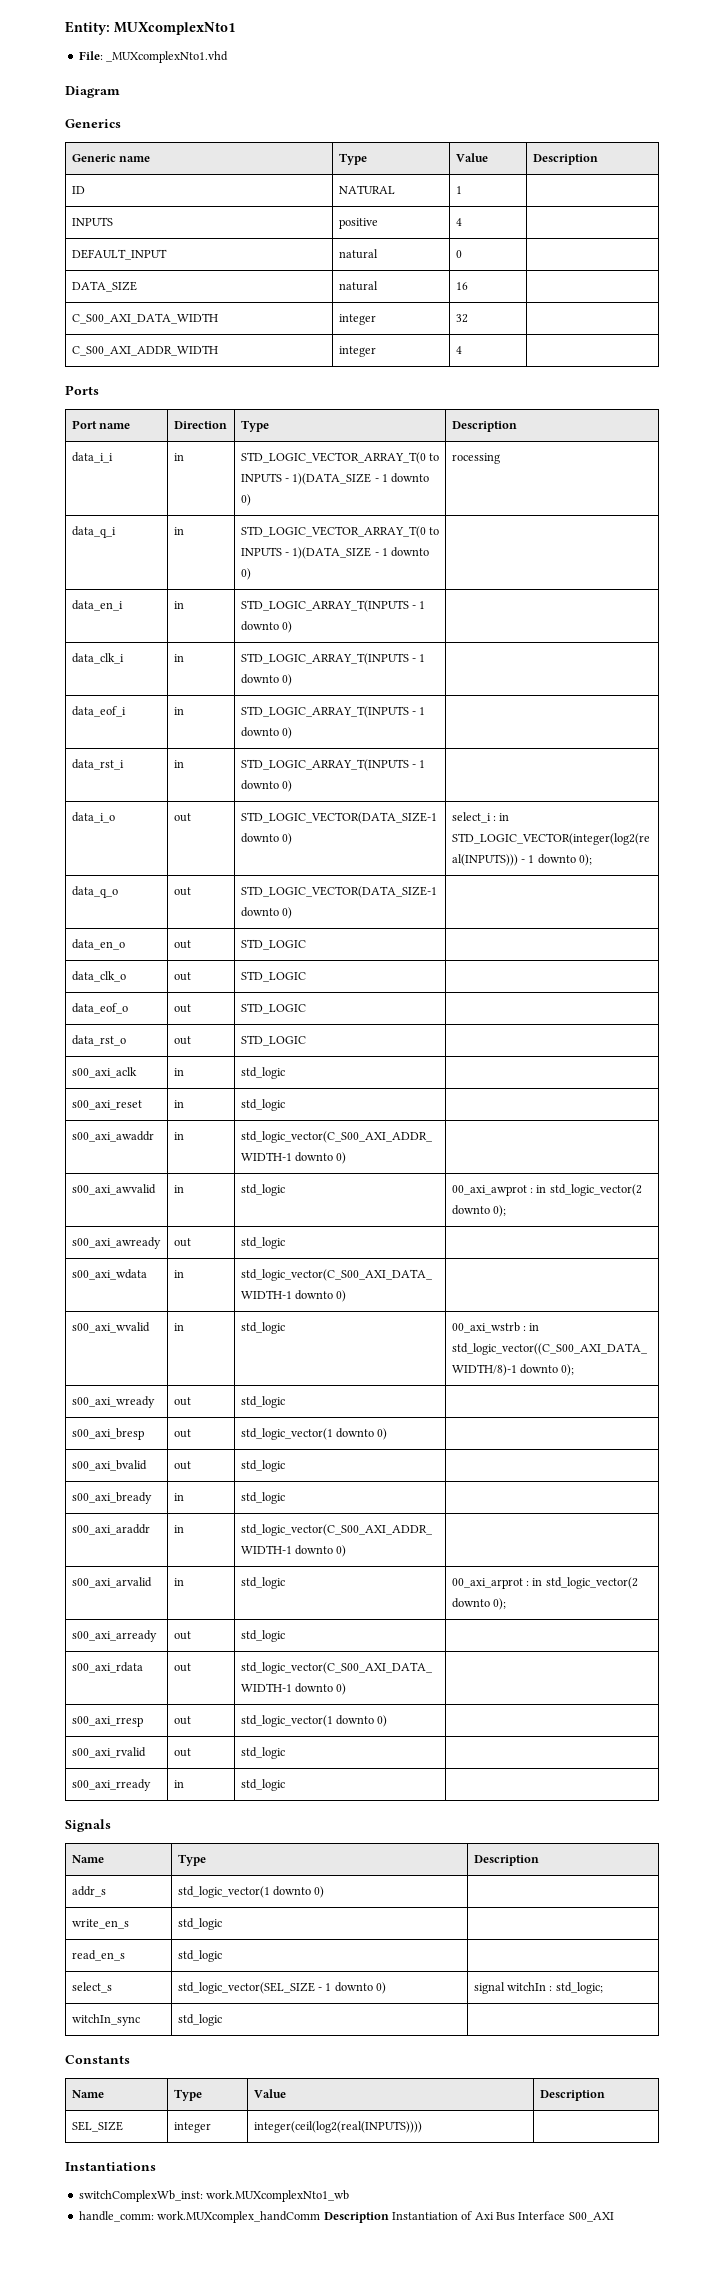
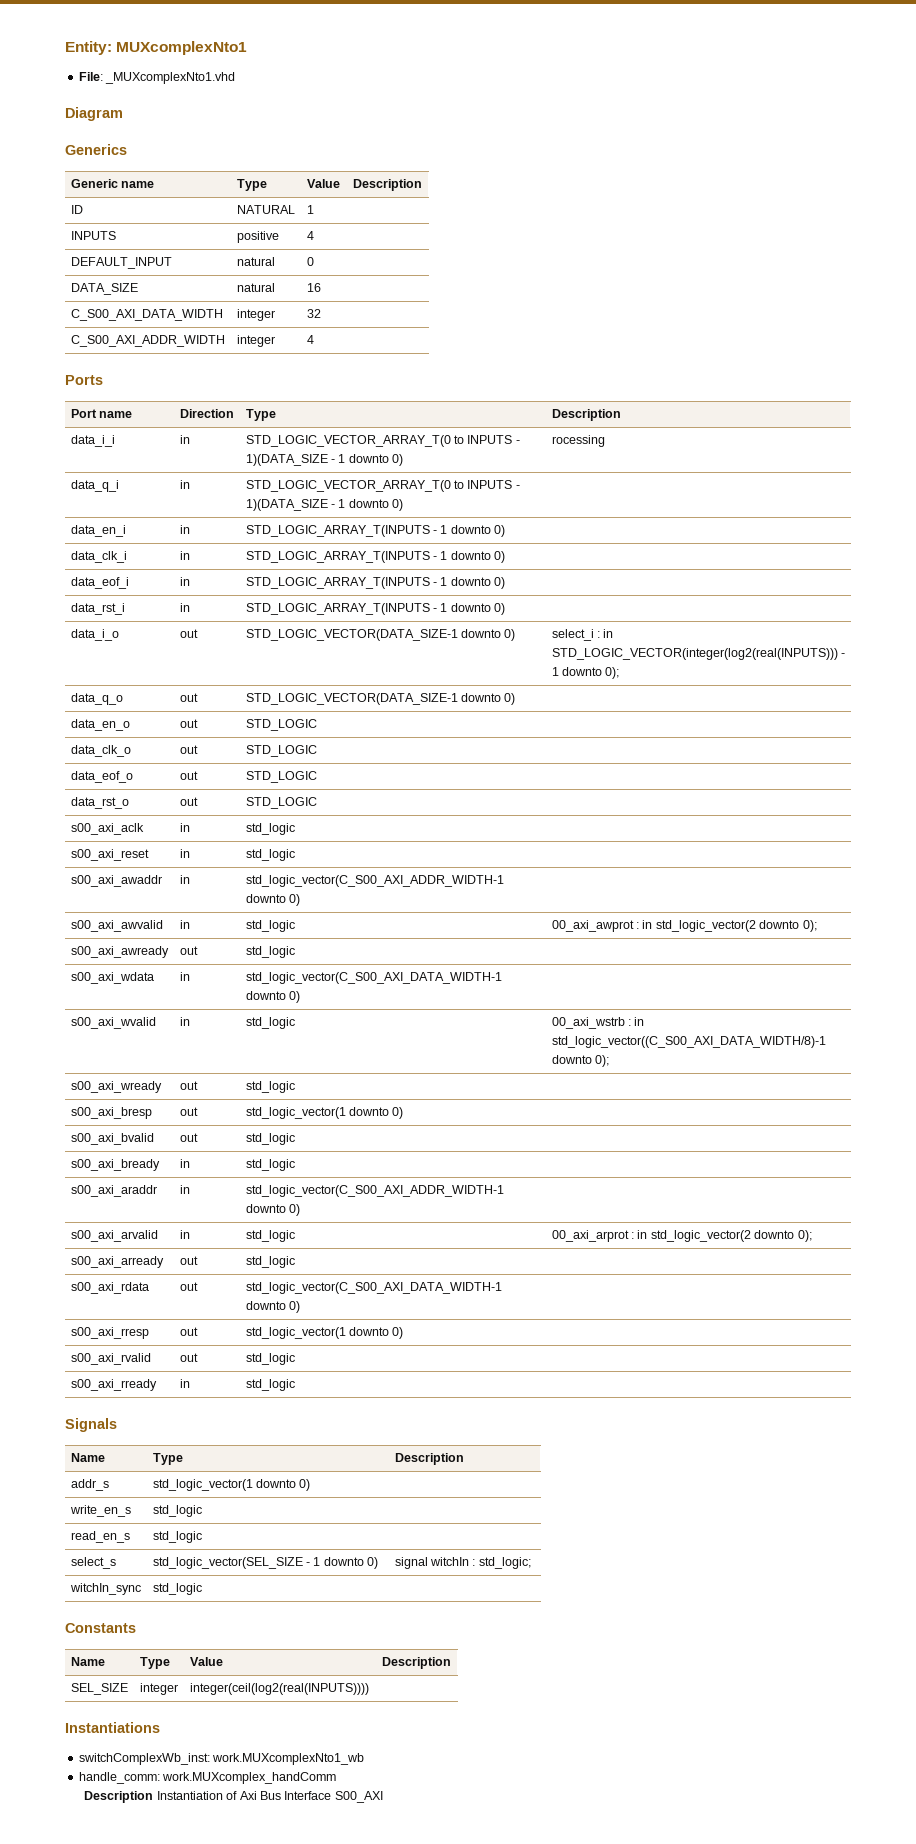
(321, 2217) none -> (337, 1778) //

